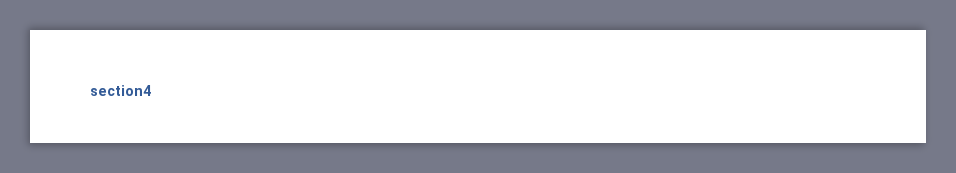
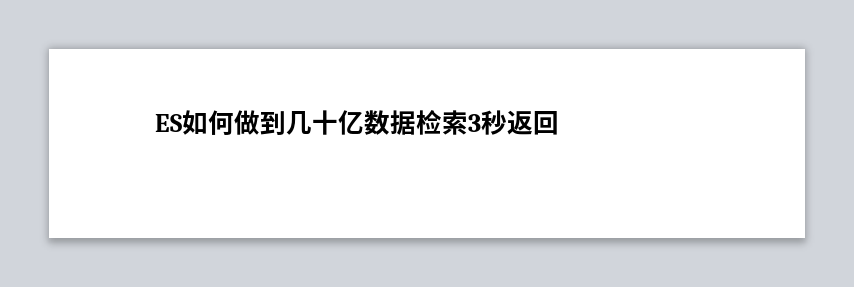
[90,85,151,96] section4 -> [155,110,559,136] ES如何做到几十亿数据检索3秒返回

